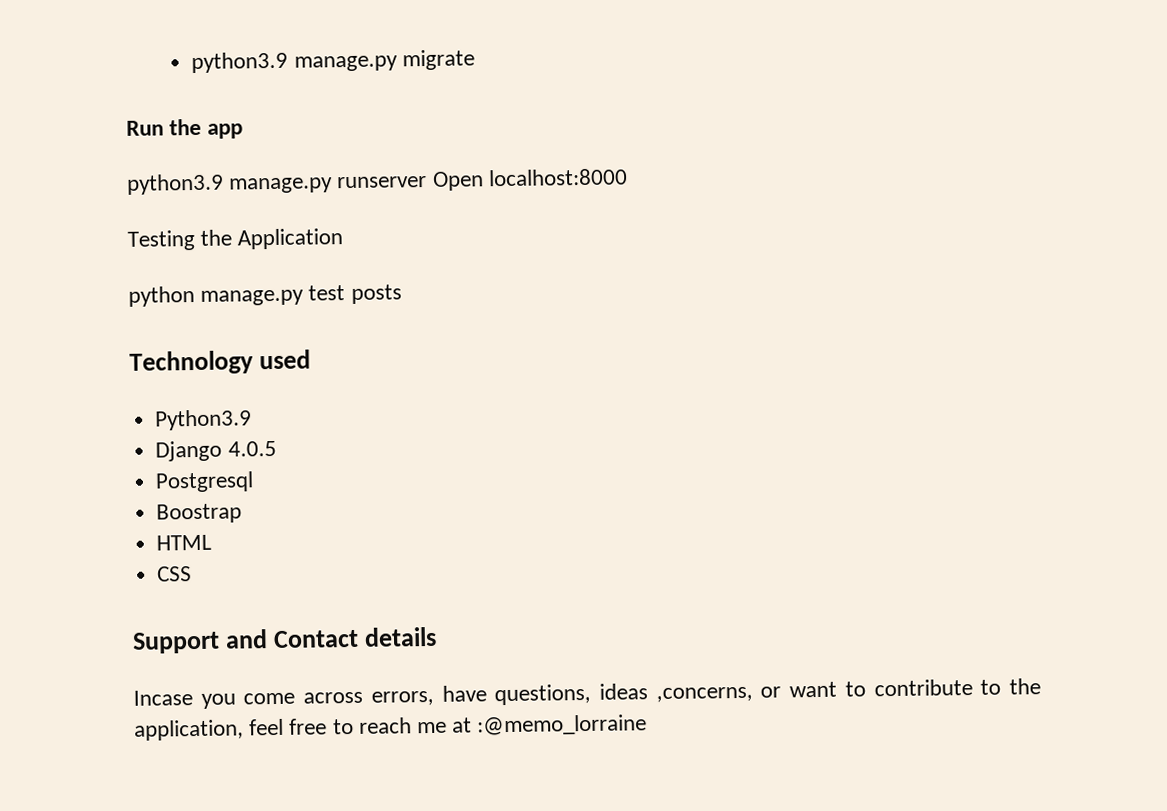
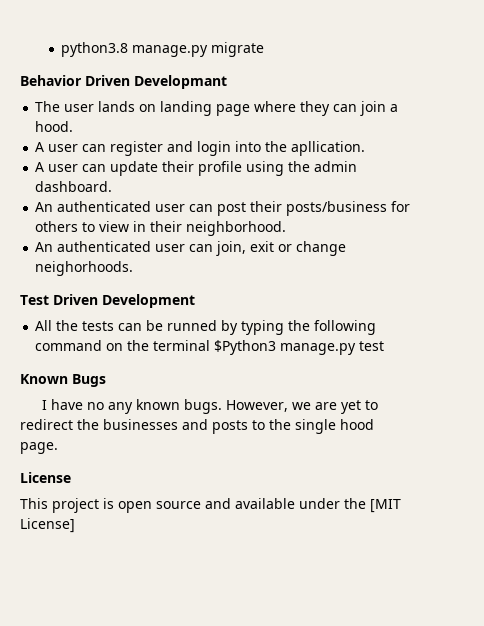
[191,51,289,74] python3.9 -> [61,42,129,57] python3.8
[126,118,244,139] [126,168,628,195] [127,228,344,251] [128,284,402,307] [129,349,311,375] [155,409,253,431] [155,440,277,462] [155,471,255,493] [156,503,243,524] [156,534,213,551] [157,566,193,582] [132,626,437,654] [133,678,1041,709] [134,714,648,741] Run the app // python3.9 manage.py runserver Open localhost:8000 // Testing the Application // python manage.py test posts // Technology used // Python3.9 // Django 4.0.5 // Postgresql // Boostrap // HTML // CSS // Support and Contact details // Incase you come across errors, have questions, ideas ,concerns, or want to contribute to the application, feel free to reach me at :@memo_lorraine -> [20,75,227,89] [35,101,399,116] [35,121,74,132] [35,141,366,156] [35,161,358,176] [35,181,113,192] [35,201,411,216] [35,221,287,236] [35,241,347,256] [35,261,134,276] [20,294,195,308] [35,320,377,335] [35,340,385,355] [20,374,106,387] [41,399,378,414] [20,419,374,434] [20,442,58,454] [20,472,71,483] [20,498,401,513] [20,518,75,533] Behavior Driven Developmant // The user lands on landing page where they can join a hood. // A user can register and login into the apllication. // A user can update their profile using the admin dashboard. // An authenticated user can post their posts/business for others to view in their neighborhood. // An authenticated user can join, exit or change neighorhoods. // Test Driven Development // All the tests can be runned by typing the following command on the terminal $Python3 manage.py test // Known Bugs // I have no any known bugs. However, we are yet to redirect the businesses and posts to the single hood page. // License // This project is open source and available under the [MIT License]

